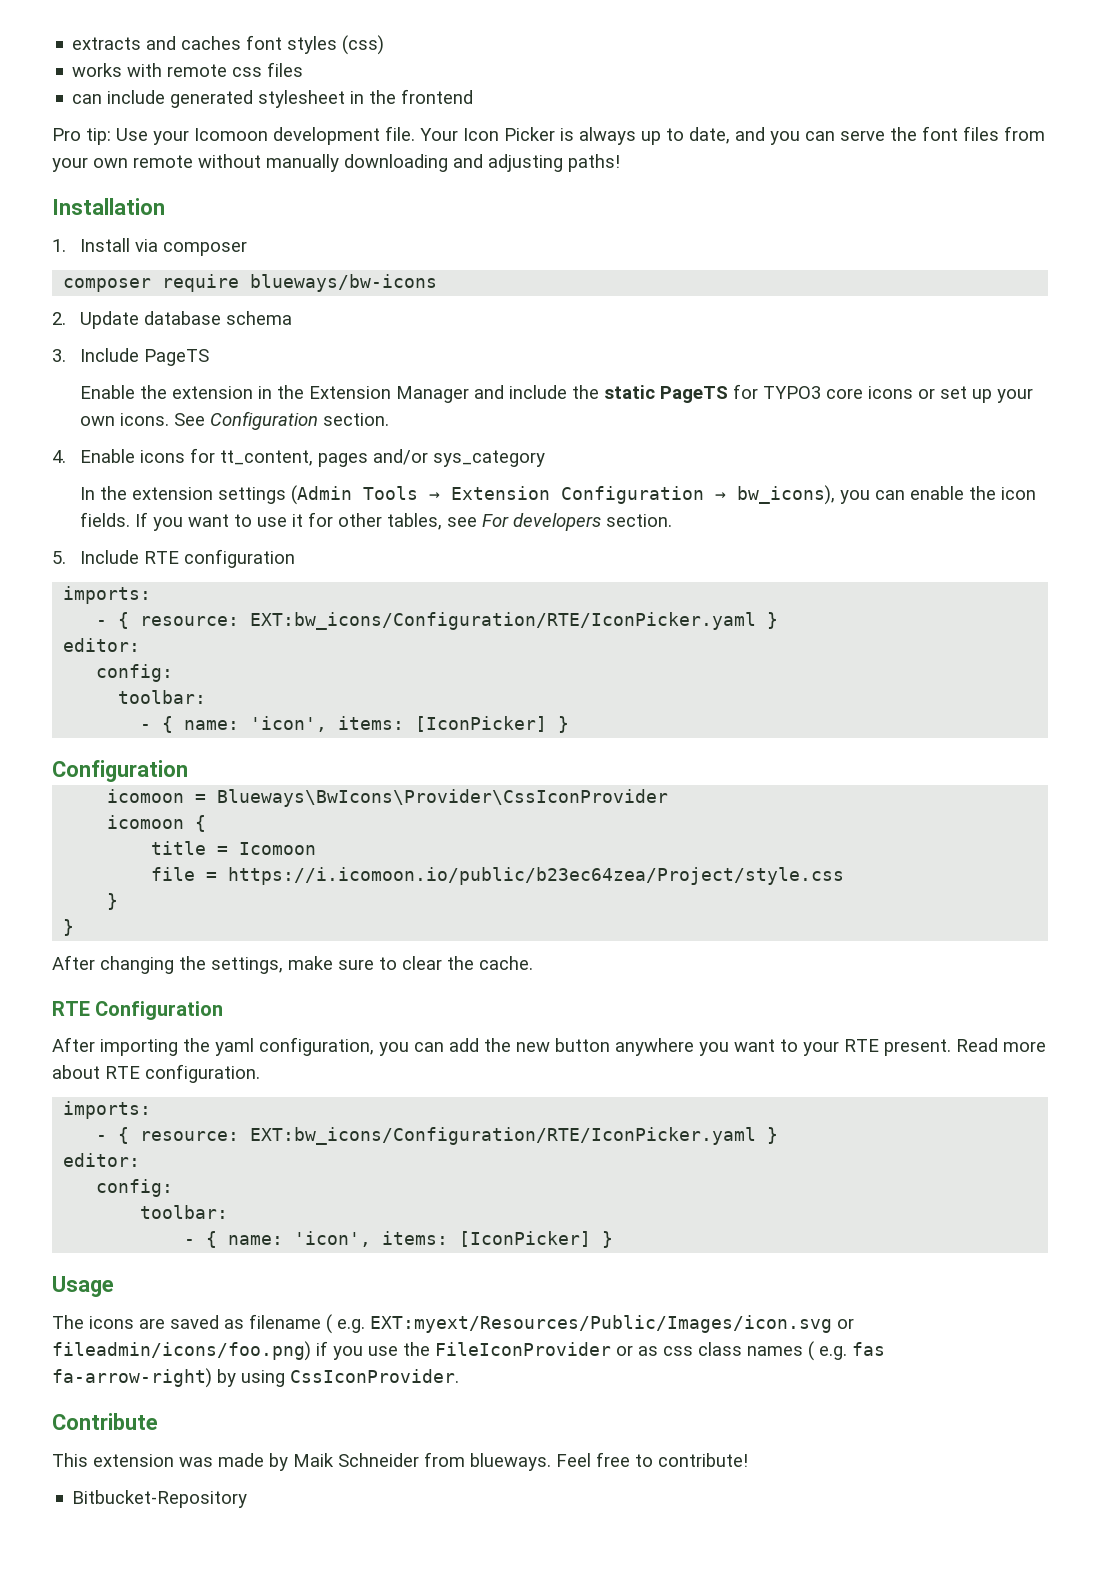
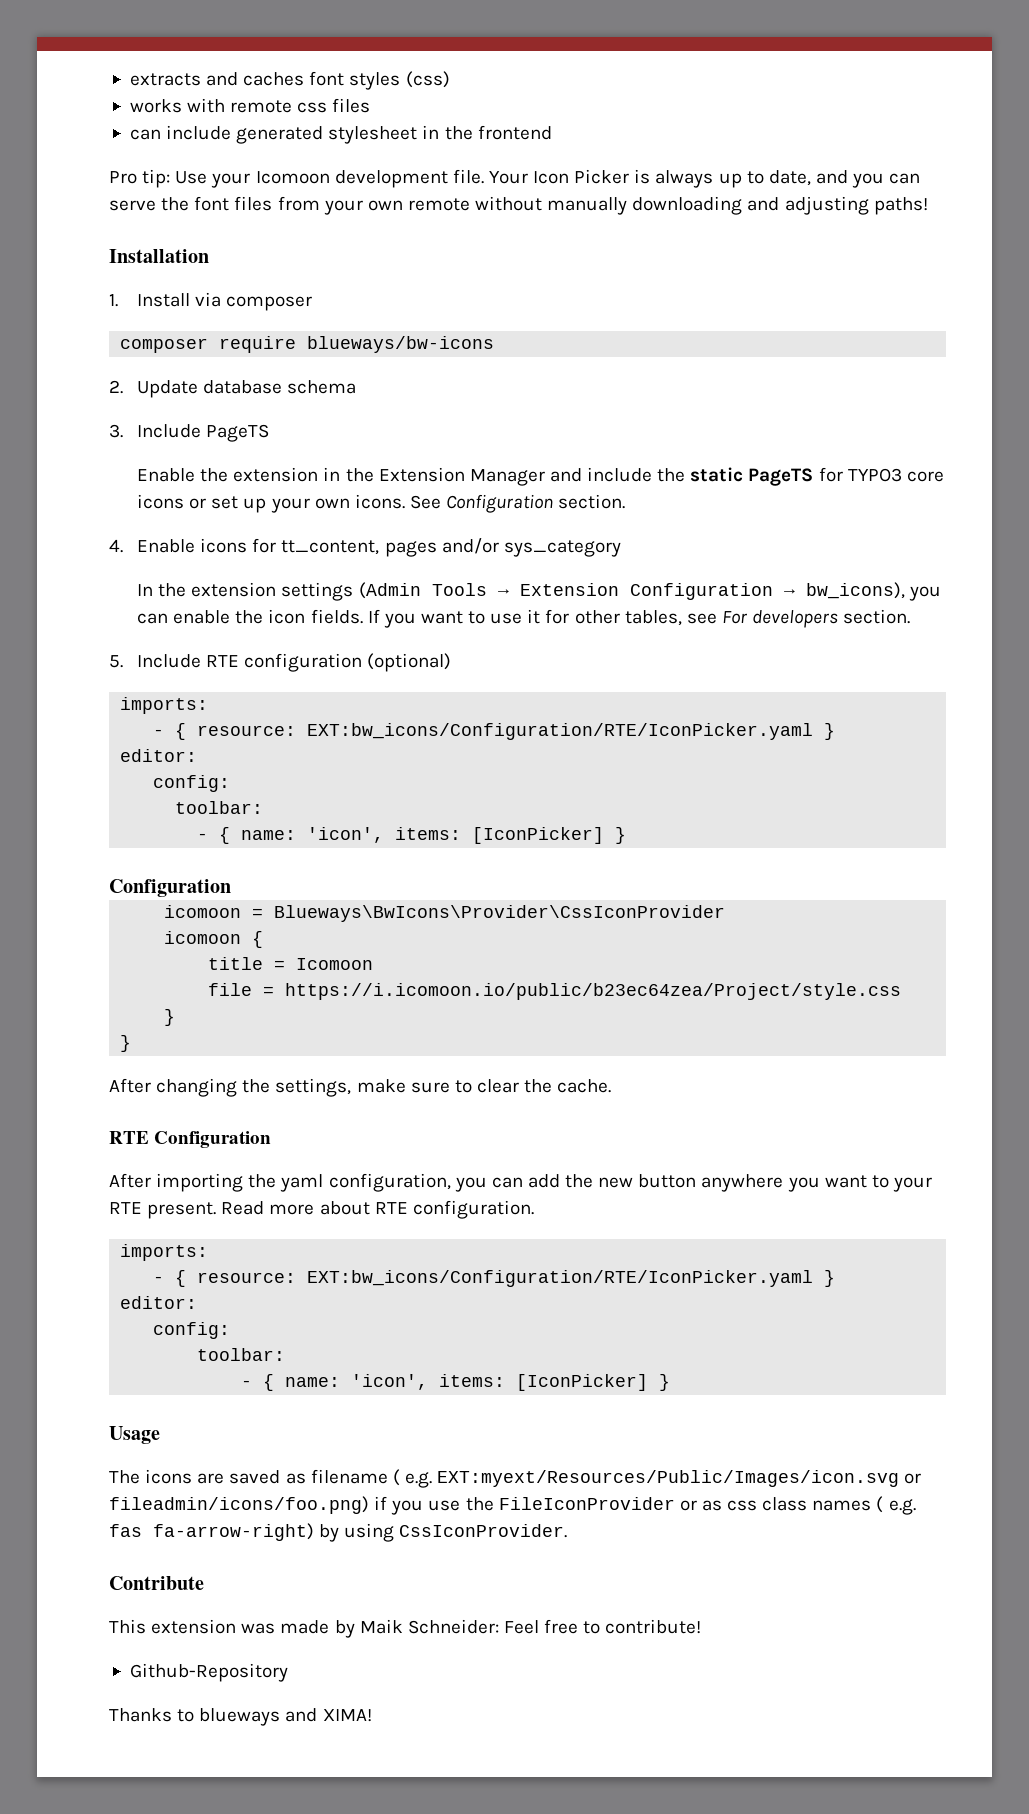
(295, 558) none -> [367,653,452,672] (optional)
[338,1452,551,1471] Schneider from blueways. -> [407,1619,499,1634] Schneider:
[72,1490,248,1508] Bitbucket-Repository -> [129,1663,288,1682] [109,1708,372,1726] Github-Repository // Thanks to blueways and XIMA!

